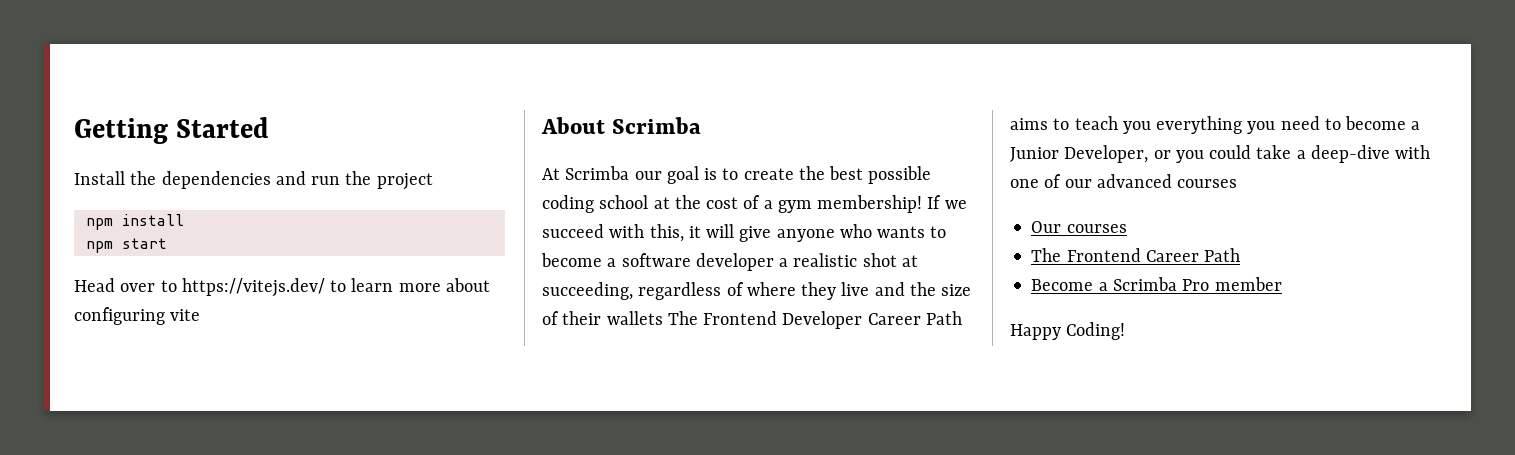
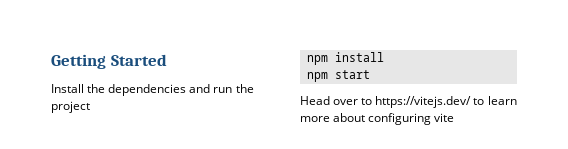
[541,117,702,134] [542,166,932,184] [542,195,967,213] [542,224,947,242] [541,253,918,271] [542,282,972,300] [542,311,962,329] [1010,116,1421,134] [1010,145,1431,163] [1010,174,1238,188] [1031,221,1127,233] [1031,248,1241,262] [1031,277,1282,291] [1010,322,1126,340] // About Scrimba // At Scrimba our goal is to create the best possible coding school at the cost of a gym membership! If we succeed with this, it will give anyone who wants to become a software developer a realistic shot at succeeding, regardless of where they live and the size of their wallets The Frontend Developer Career Path aims to teach you everything you need to become a Junior Developer, or you could take a deep-dive with one of our advanced courses // Our courses // The Frontend Career Path // Become a Scrimba Pro member // Happy Coding! -> (455, 117) none

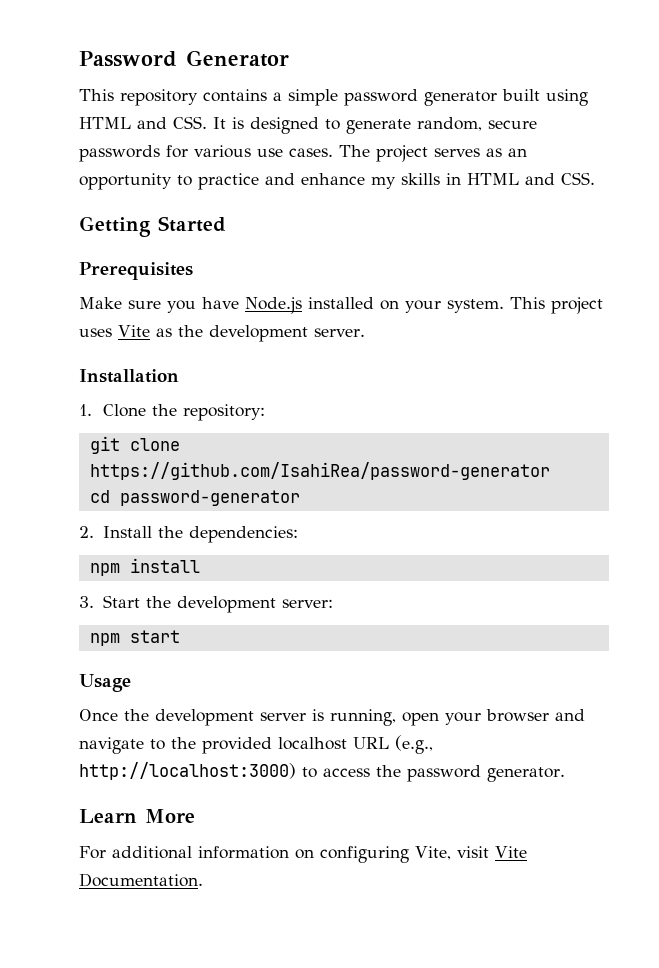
[51,54,167,69] [51,84,254,96] [51,101,90,113] [306,52,384,65] [306,70,370,82] [300,96,517,108] [300,113,455,125] Getting Started // Install the dependencies and run the project // npm install // npm start // Head over to https://vitejs.dev/ to learn more about configuring vite -> [79,50,289,67] [79,89,588,106] [79,116,537,134] [79,145,527,162] [79,172,595,190] [79,216,226,237] [79,262,193,280] [79,297,603,314] [79,325,365,342] [79,369,179,383] [79,404,266,421] [89,436,180,454] [89,462,550,480] [89,490,300,506] [79,526,299,543] [89,558,200,576] [79,595,334,613] [89,630,180,646] [79,674,131,692] [79,709,585,726] [79,735,433,754] [79,762,565,782] [79,809,195,823] [79,846,527,863] [79,873,203,887] Password Generator // This repository contains a simple password generator built using HTML and CSS. It is designed to generate random, secure passwords for various use cases. The project serves as an opportunity to practice and enhance my skills in HTML and CSS. // Getting Started // Prerequisites // Make sure you have Node.js installed on your system. This project uses Vite as the development server. // Installation // 1. Clone the repository: // git clone https://github.com/IsahiRea/password-generator // cd password-generator // 2. Install the dependencies: // npm install // 3. Start the development server: // npm start // Usage // Once the development server is running, open your browser and navigate to the provided localhost URL (e.g., http://localhost:3000) to access the password generator. // Learn More // For additional information on configuring Vite, visit Vite Documentation.

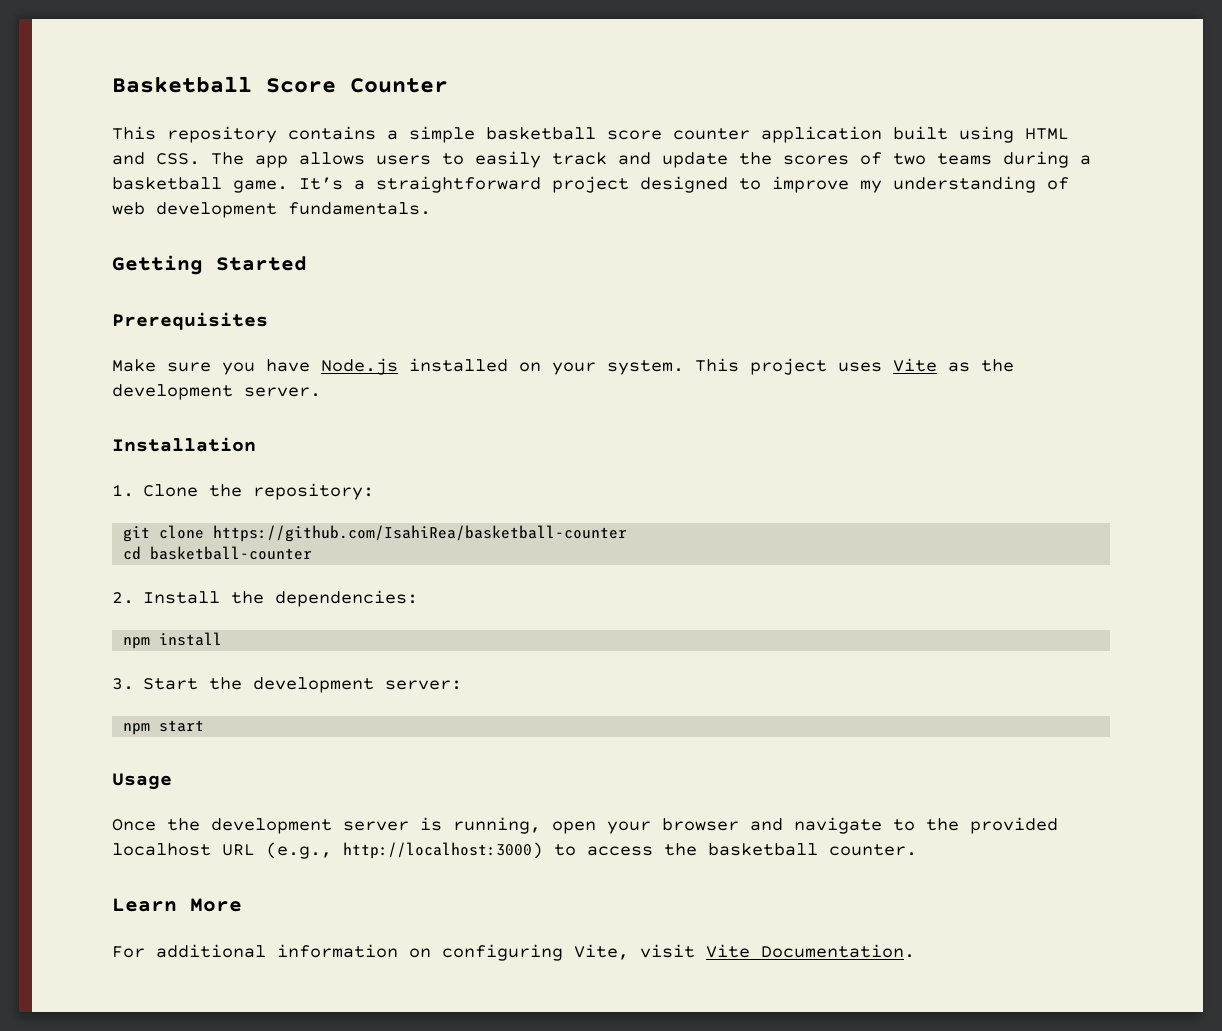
[79,50,289,67] Password Generator -> [112,76,448,93] Basketball Score Counter
[344,89,497,106] password generator -> [486,126,882,143] basketball score counter application
[213,117,537,134] [79,145,527,162] [79,172,595,190] It is designed to generate random, secure passwords for various use cases. The project serves as an opportunity to practice and enhance my skills in HTML and CSS. -> [211,151,1091,168] [112,176,1069,193] [112,202,431,218] The app allows users to easily track and update the scores of two teams during a basketball game. It’s a straightforward project designed to improve my understanding of web development fundamentals.
[89,462,550,480] https://github.com/IsahiRea/password-generator -> [213,525,628,542] https://github.com/IsahiRea/basketball-counter
[119,490,300,506] password-generator -> [150,546,313,560] basketball-counter
[407,765,565,782] password generator. -> [708,843,917,856] basketball counter.

